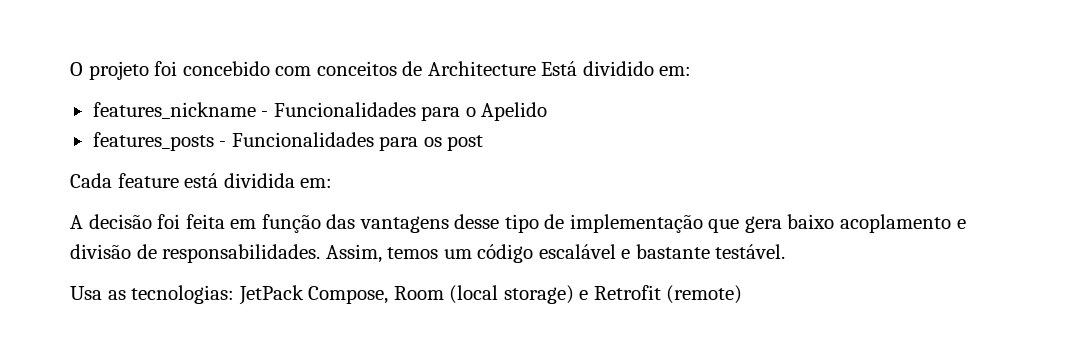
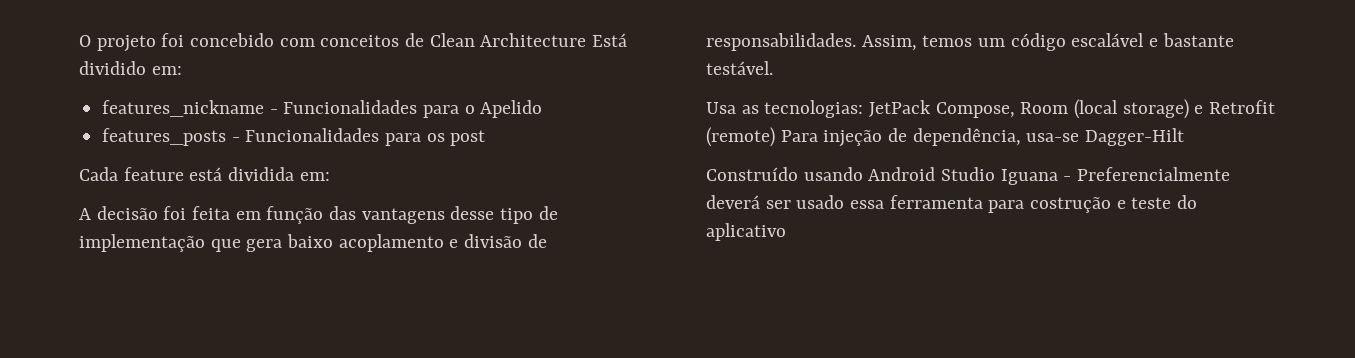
(423, 68) none -> [429,33,475,47] Clean
(743, 294) none -> [780,128,1185,147] [706,167,1231,185] [706,195,1198,213] [706,223,786,241] Para injeção de dependência, usa-se Dagger-Hilt // Construído usando Android Studio Iguana - Preferencialmente deverá ser usado essa ferramenta para costrução e teste do aplicativo

